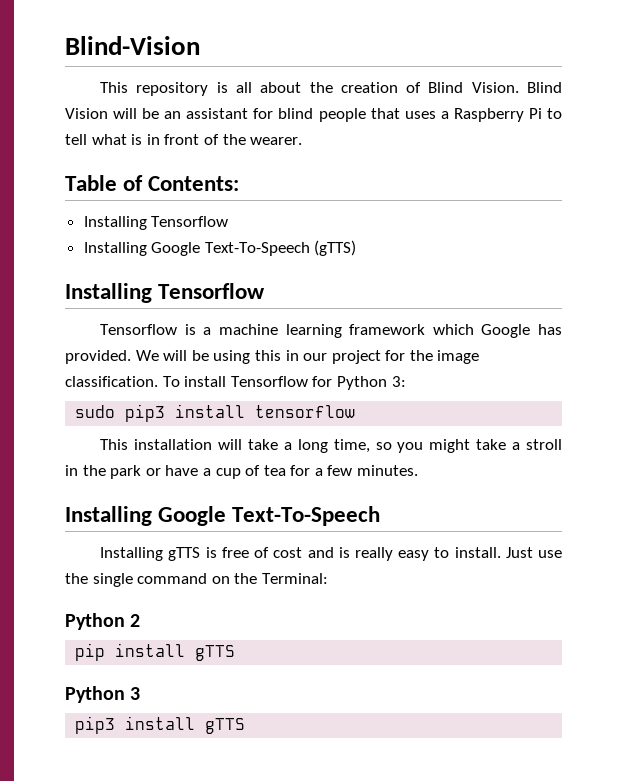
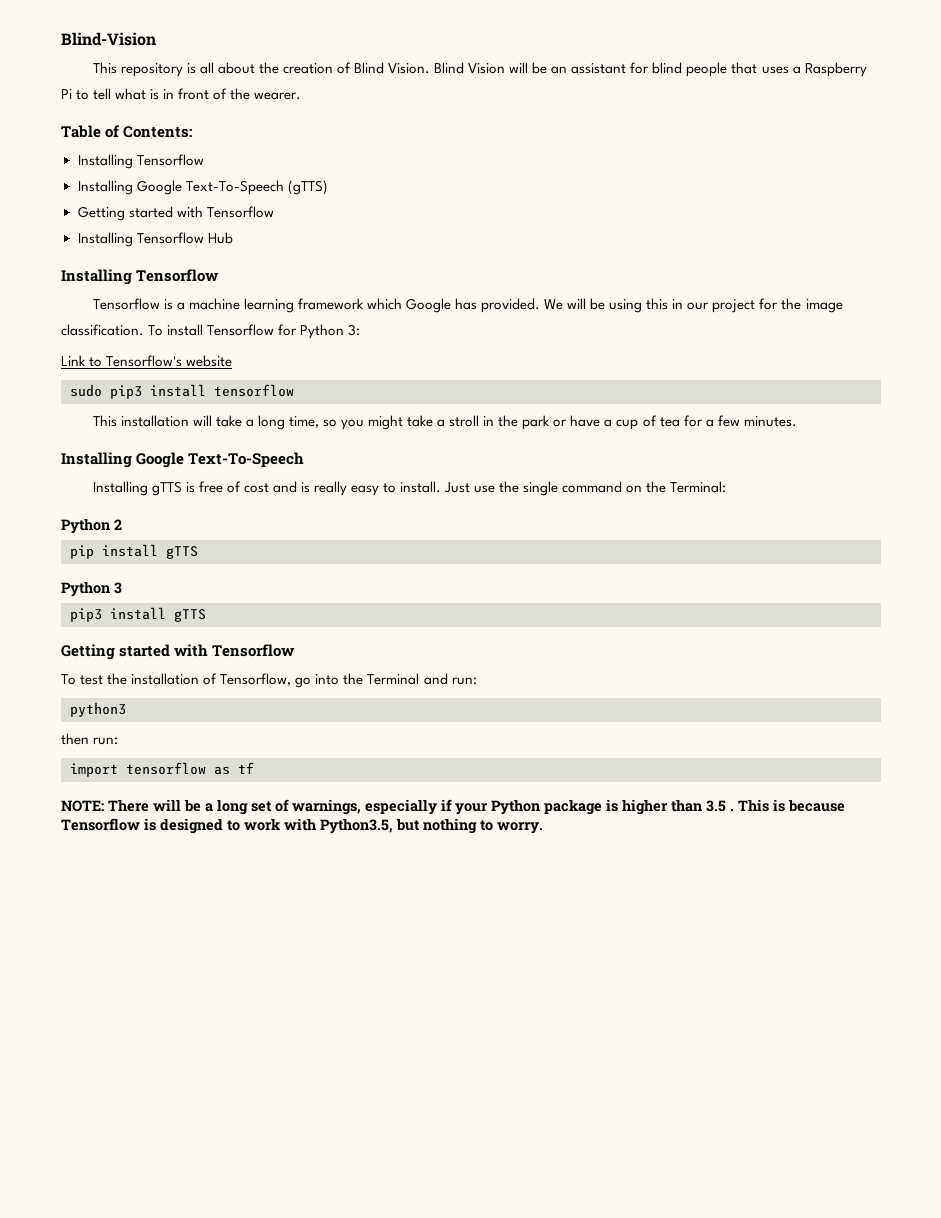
(357, 248) none -> [77,206,274,221] [77,232,233,247] // Getting started with Tensorflow // Installing Tensorflow Hub
(406, 381) none -> [61,355,233,367] // Link to Tensorflow's website
(246, 726) none -> [61,644,296,660] [61,673,477,688] [70,702,126,717] [61,733,119,745] [70,762,254,777] [61,799,845,815] [61,818,543,834] // Getting started with Tensorflow // To test the installation of Tensorflow, go into the Terminal and run: // python3 // then run: // import tensorflow as tf // NOTE: There will be a long set of warnings, especially if your Python package is higher than 3.5 . This is because Tensorflow is designed to work with Python3.5, but nothing to worry.

